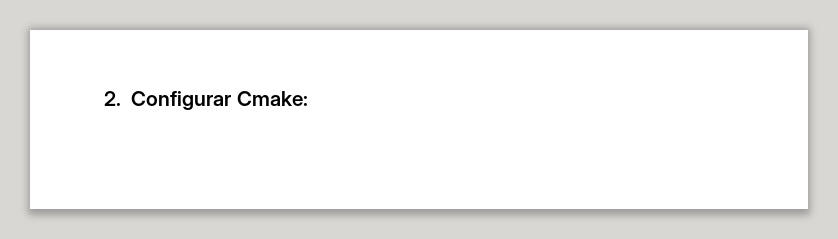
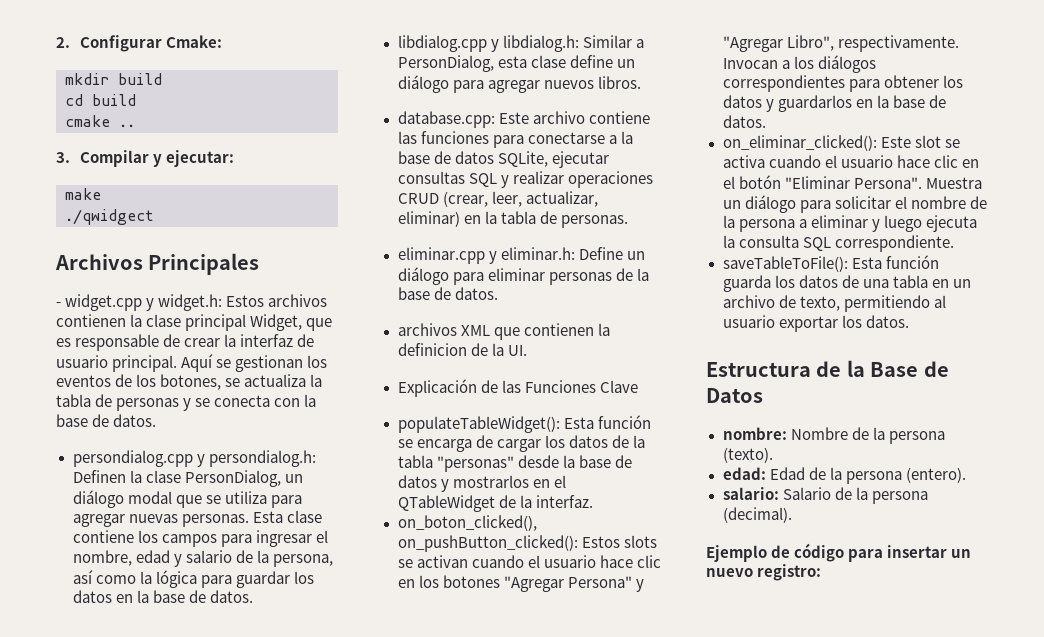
(308, 98) none -> [65,73,162,85] [65,94,136,106] [65,115,135,127] [56,150,234,167] [65,188,101,200] [65,209,154,225] [55,253,260,275] [56,294,328,311] [56,314,333,331] [56,334,315,351] [56,354,328,372] [56,374,323,390] [56,394,317,411] [56,414,157,427] [72,450,316,467] [72,470,303,487] [72,490,302,508] [72,510,322,527] [72,530,328,547] [72,550,333,567] [72,570,314,588] [72,590,253,603] [397,35,644,52] [397,55,635,72] [397,75,641,93] [397,111,650,128] [397,131,633,148] [397,151,609,168] [397,171,653,188] [397,191,598,207] [397,211,628,228] [397,247,645,264] [397,267,649,285] [397,287,498,300] [397,323,610,340] [397,343,527,356] [397,379,638,397] [397,415,651,433] [397,435,645,452] [397,455,632,472] [397,475,566,492] [397,495,593,512] [397,515,537,531] [397,535,657,552] [397,555,661,568] [397,575,644,592] [722,35,959,52] [722,55,876,73] [722,75,963,92] [722,95,946,112] [722,115,766,128] [722,135,960,151] [722,155,979,168] [722,175,982,189] [722,195,987,213] [722,215,977,232] [722,235,954,252] [722,255,939,272] [722,275,971,292] [722,295,946,312] [722,315,909,332] [706,360,949,377] [706,388,763,403] [722,427,945,444] [722,447,773,463] [722,467,966,484] [722,487,928,504] [722,507,792,523] [706,543,972,562] [706,564,822,581] // mkdir build // cd build // cmake .. // 3. Compilar y ejecutar: // make // ./qwidgect // Archivos Principales // - widget.cpp y widget.h: Estos archivos contienen la clase principal Widget, que es responsable de crear la interfaz de usuario principal. Aquí se gestionan los eventos de los botones, se actualiza la tabla de personas y se conecta con la base de datos. // persondialog.cpp y persondialog.h: Definen la clase PersonDialog, un diálogo modal que se utiliza para agregar nuevas personas. Esta clase contiene los campos para ingresar el nombre, edad y salario de la persona, así como la lógica para guardar los datos en la base de datos. // libdialog.cpp y libdialog.h: Similar a PersonDialog, esta clase define un diálogo para agregar nuevos libros. // database.cpp: Este archivo contiene las funciones para conectarse a la base de datos SQLite, ejecutar consultas SQL y realizar operaciones CRUD (crear, leer, actualizar, eliminar) en la tabla de personas. // eliminar.cpp y eliminar.h: Define un diálogo para eliminar personas de la base de datos. // archivos XML que contienen la definicion de la UI. // Explicación de las Funciones Clave // populateTableWidget(): Esta función se encarga de cargar los datos de la tabla "personas" desde la base de datos y mostrarlos en el QTableWidget de la interfaz. // on_boton_clicked(), on_pushButton_clicked(): Estos slots se activan cuando el usuario hace clic en los botones "Agregar Persona" y "Agregar Libro", respectivamente. Invocan a los diálogos correspondientes para obtener los datos y guardarlos en la base de datos. // on_eliminar_clicked(): Este slot se activa cuando el usuario hace clic en el botón "Eliminar Persona". Muestra un diálogo para solicitar el nombre de la persona a eliminar y luego ejecuta la consulta SQL correspondiente. // saveTableToFile(): Esta función guarda los datos de una tabla en un archivo de texto, permitiendo al usuario exportar los datos. // Estructura de la Base de Datos // nombre: Nombre de la persona (texto). // edad: Edad de la persona (entero). // salario: Salario de la persona (decimal). // Ejemplo de código para insertar un nuevo registro:

